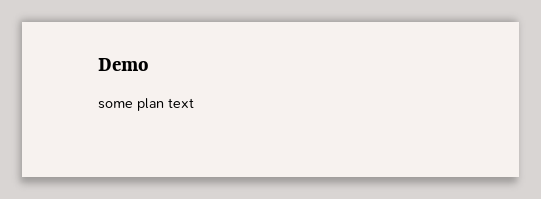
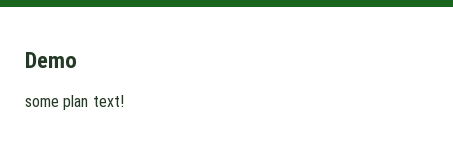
[168,98,194,108] text -> [92,95,124,107] text!

